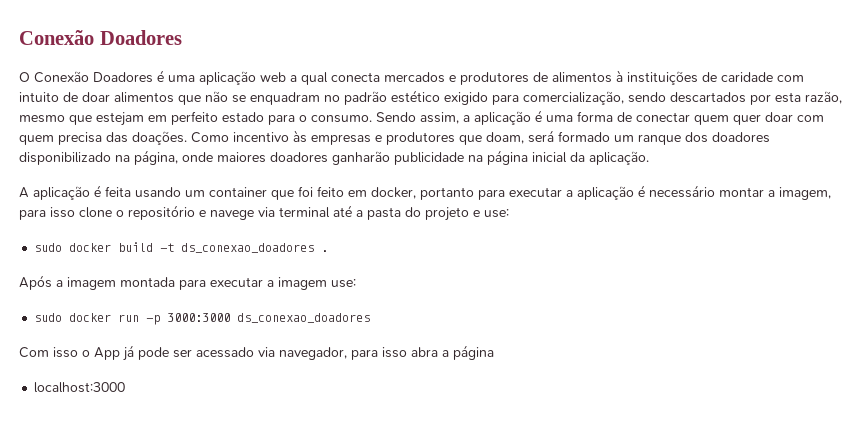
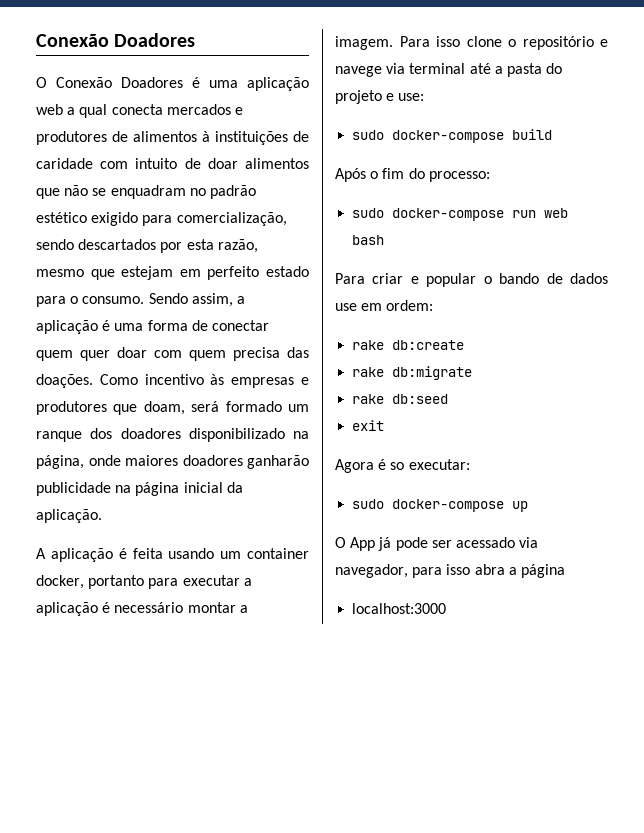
[271,186,367,200] que foi feito em -> (309, 553) none
[779,187,831,200] [19,209,46,220] imagem, para -> [335,36,430,50] imagem. Para
[69,243,112,252] docker -> [392,130,505,143] docker-compose
[160,243,329,253] [19,275,356,290] [34,313,371,325] [19,347,90,358] -t ds_conexao_doadores . // Após a imagem montada para executar a imagem use: // sudo docker run -p 3000:3000 ds_conexao_doadores // Com isso o -> [335,168,490,182] [352,208,569,221] [352,235,385,245] [335,273,608,287] [335,300,434,311] [352,340,465,350] [352,366,473,380] [352,394,449,404] [352,420,385,431] [335,459,470,473] [352,499,529,512] [335,537,346,548] // Após o fim do processo: // sudo docker-compose run web bash // Para criar e popular o bando de dados use em ordem: // rake db:create // rake db:migrate // rake db:seed // exit // Agora é so executar: // sudo docker-compose up // O

